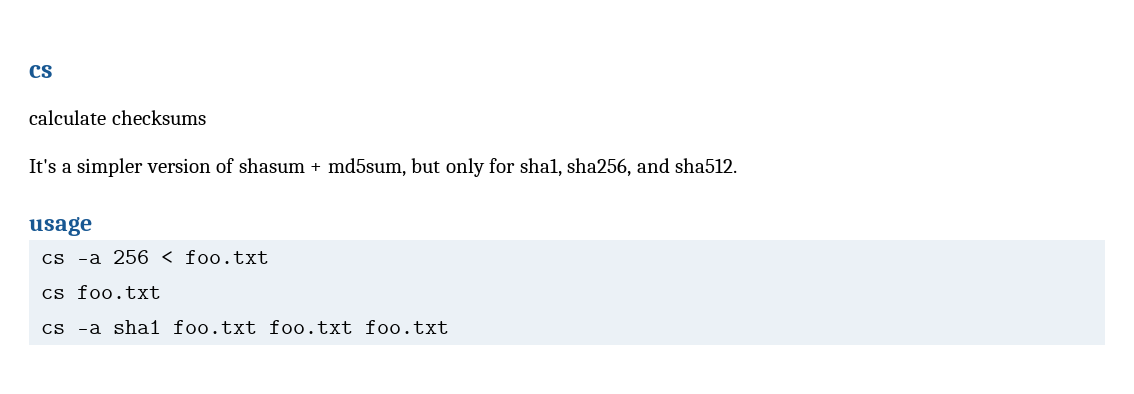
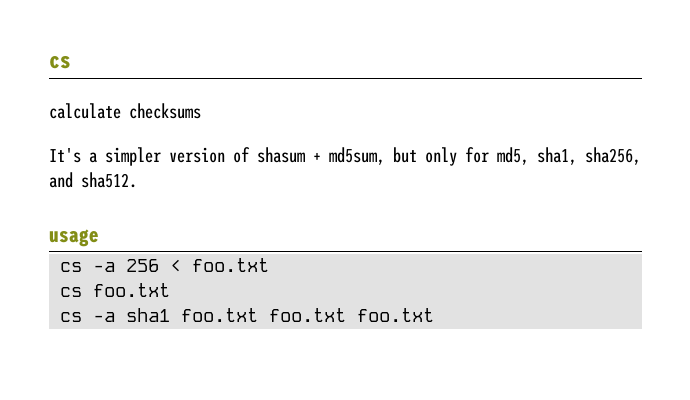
(516, 165) none -> [497,147,529,165] md5,

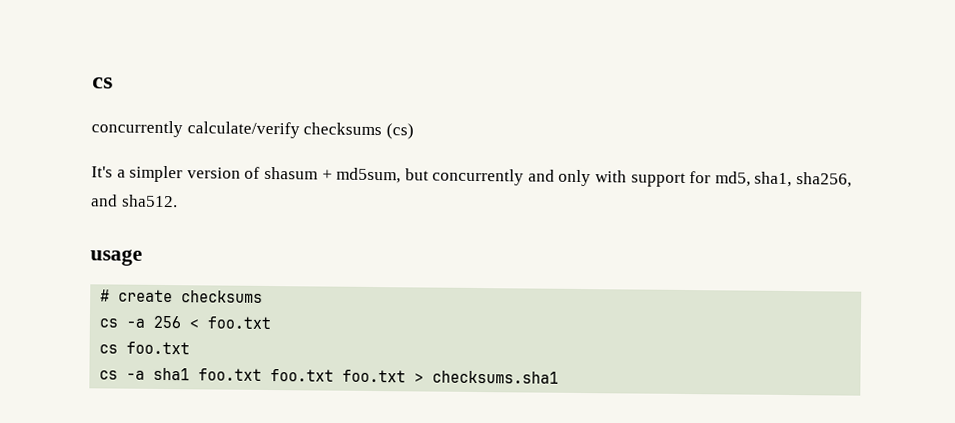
[49,103,201,119] calculate checksums -> [91,120,414,140] concurrently calculate/verify checksums (cs)
[425,147,457,166] only -> [432,168,686,187] concurrently and only with support
(99, 238) none -> [100,289,264,303] // # create checksums
(435, 315) none -> [414,370,560,384] > checksums.sha1

